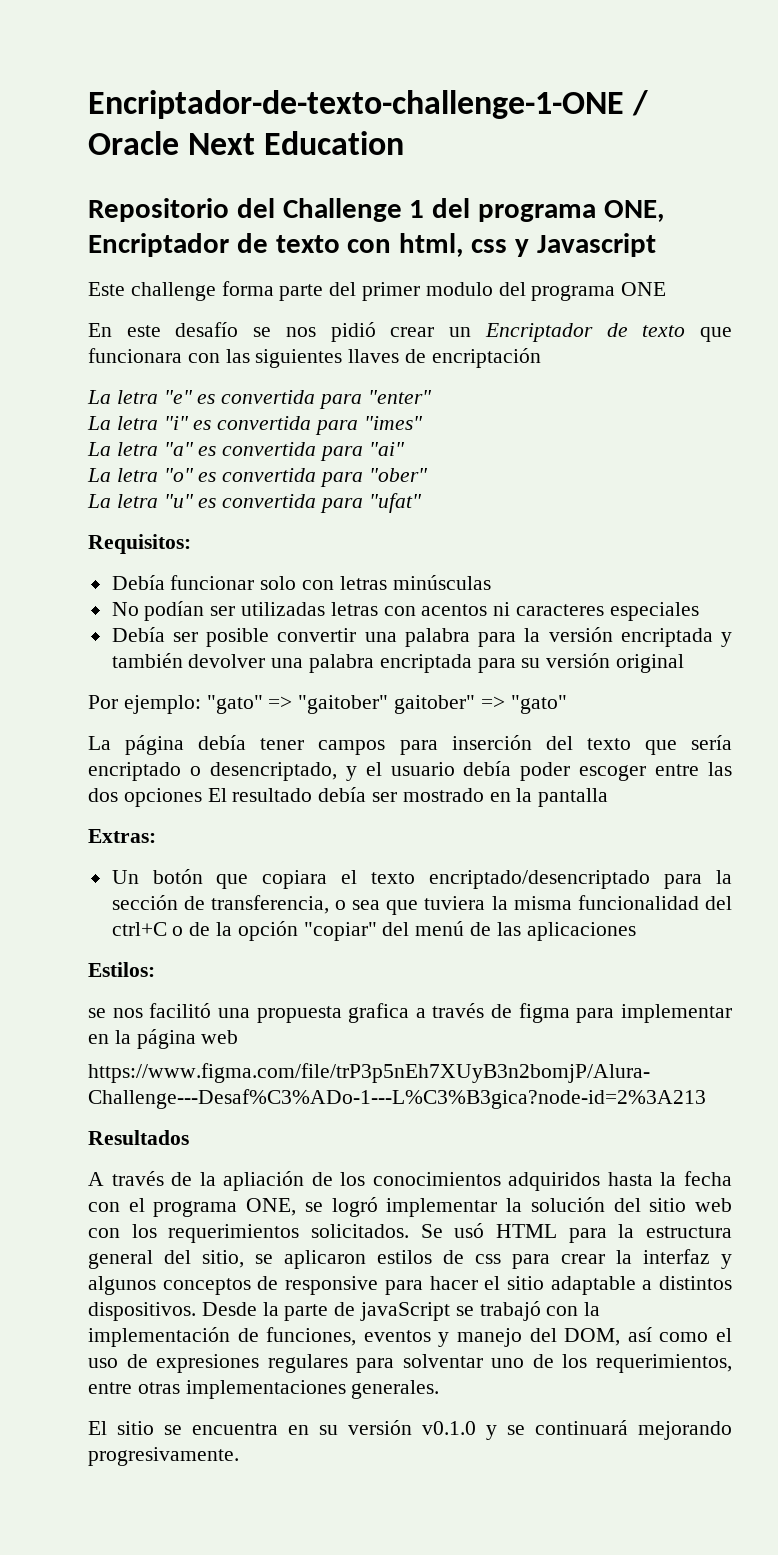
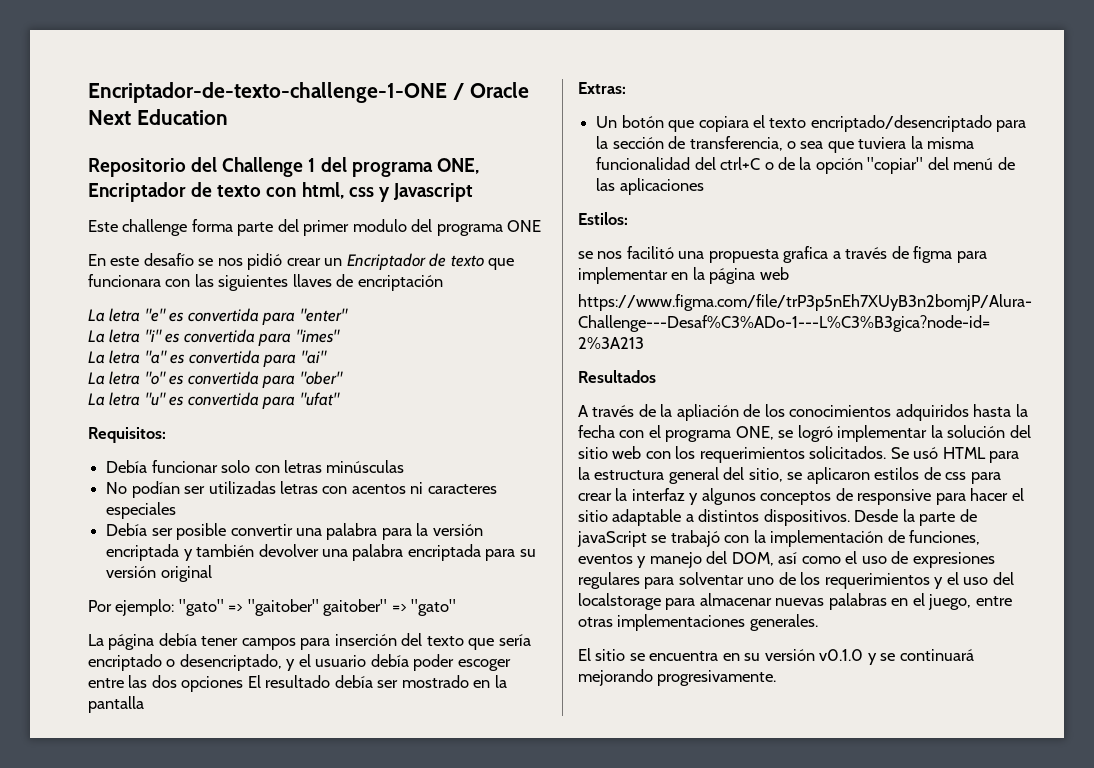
[595,1354,732,1373] requerimientos, -> [824,572,1014,589] [578,593,972,610] requerimientos y el uso del localstorage para almacenar nuevas palabras en el juego,

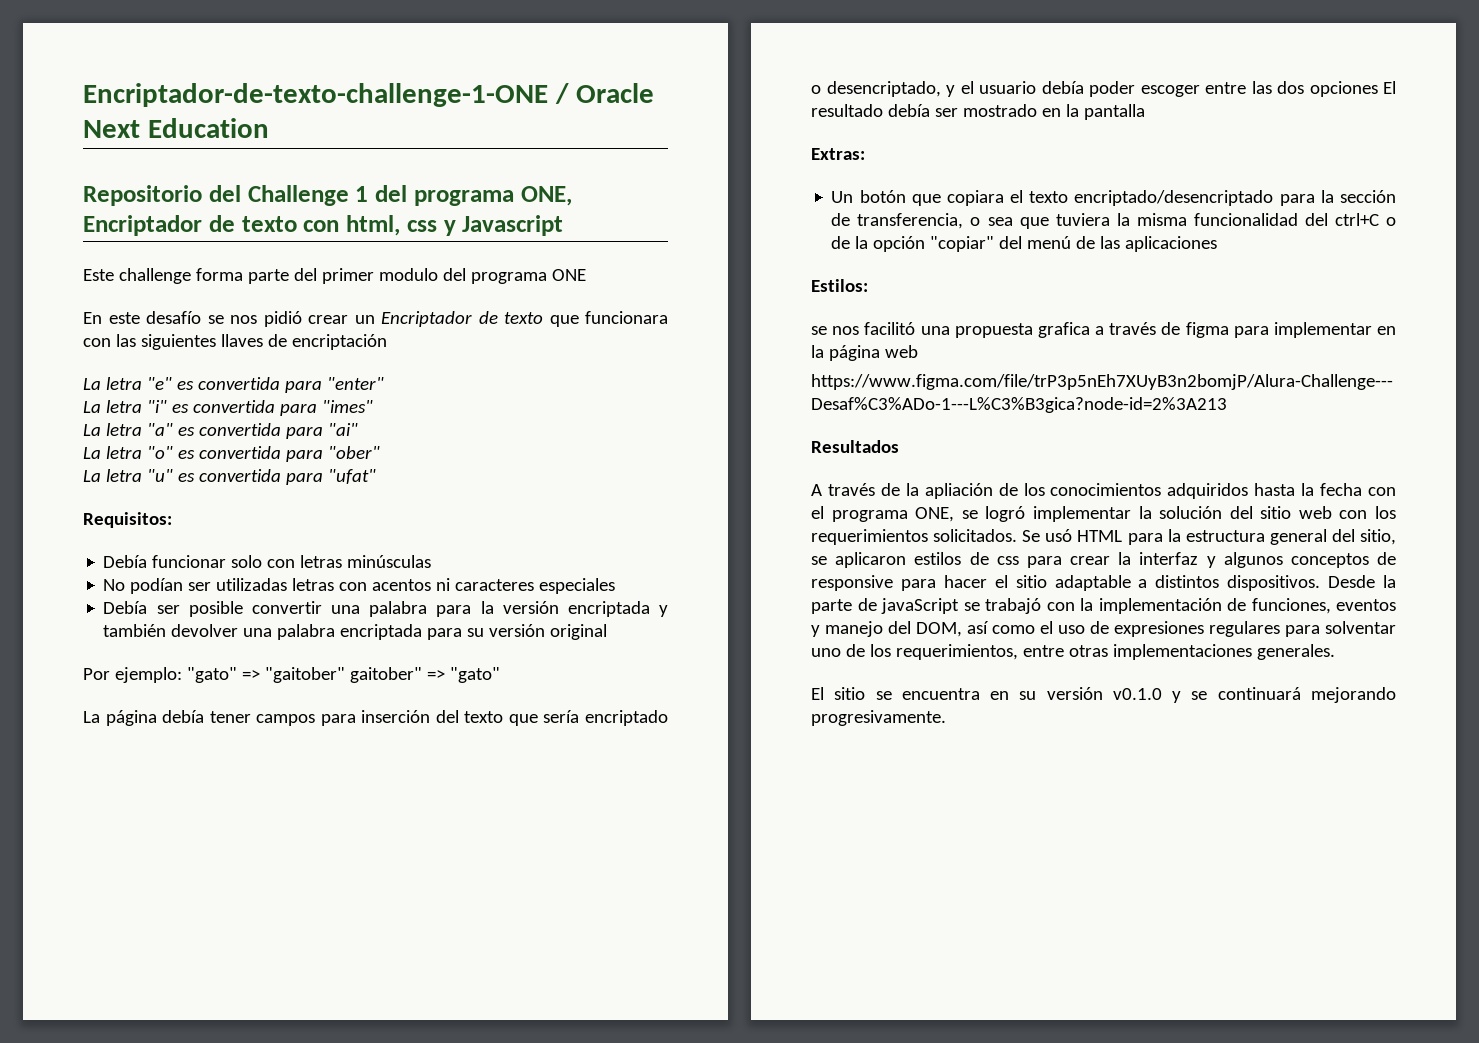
[824,572,1014,589] [578,593,972,610] requerimientos y el uso del localstorage para almacenar nuevas palabras en el juego, -> [895,644,1018,660] requerimientos,

